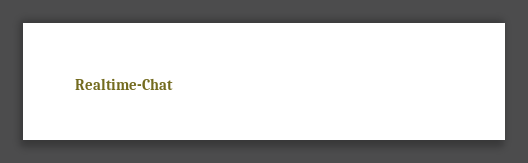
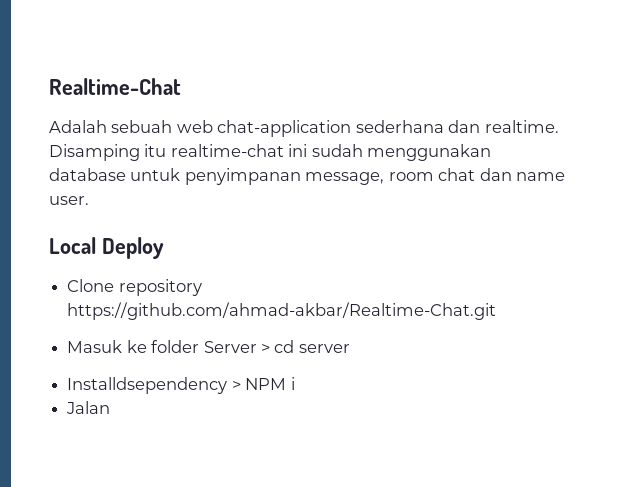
(173, 84) none -> [49,120,559,137] [49,144,492,161] [49,168,566,185] [49,196,89,205] [49,237,164,259] [67,279,202,296] [67,302,497,320] [67,340,350,353] [67,377,295,394] [66,401,111,414] // Adalah sebuah web chat-application sederhana dan realtime. Disamping itu realtime-chat ini sudah menggunakan database untuk penyimpanan message, room chat dan name user. // Local Deploy // Clone repository https://github.com/ahmad-akbar/Realtime-Chat.git // Masuk ke folder Server > cd server // Installdsependency > NPM i // Jalan

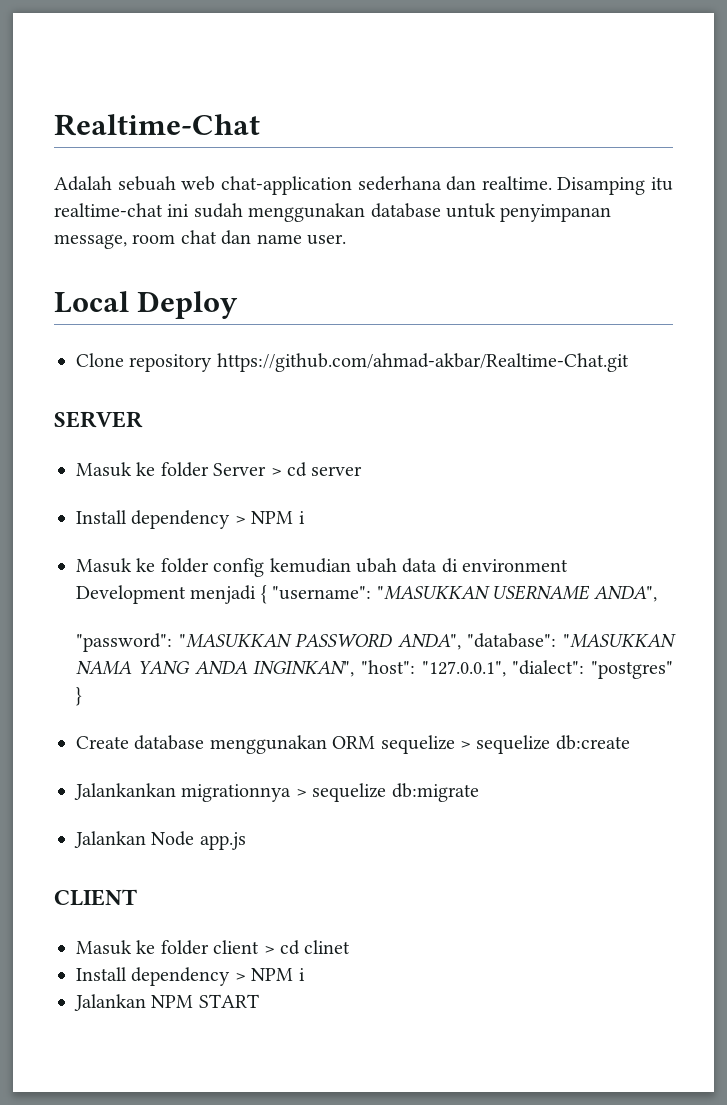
(497, 311) none -> [54,411,143,428] // SERVER
[67,377,295,394] [66,401,111,414] Installdsependency > NPM i // Jalan -> [76,510,305,529] [76,558,569,577] [76,585,658,604] [76,633,676,652] [76,660,673,679] [76,687,83,706] [76,735,630,754] [74,783,479,802] [74,831,246,850] [54,889,137,906] [76,940,351,955] [76,967,305,986] [74,994,259,1011] Install dependency > NPM i // Masuk ke folder config kemudian ubah data di environment Development menjadi { "username": "MASUKKAN USERNAME ANDA", // "password": "MASUKKAN PASSWORD ANDA", "database": "MASUKKAN NAMA YANG ANDA INGINKAN", "host": "127.0.0.1", "dialect": "postgres" } // Create database menggunakan ORM sequelize > sequelize db:create // Jalankankan migrationnya > sequelize db:migrate // Jalankan Node app.js // CLIENT // Masuk ke folder client > cd clinet // Install dependency > NPM i // Jalankan NPM START

